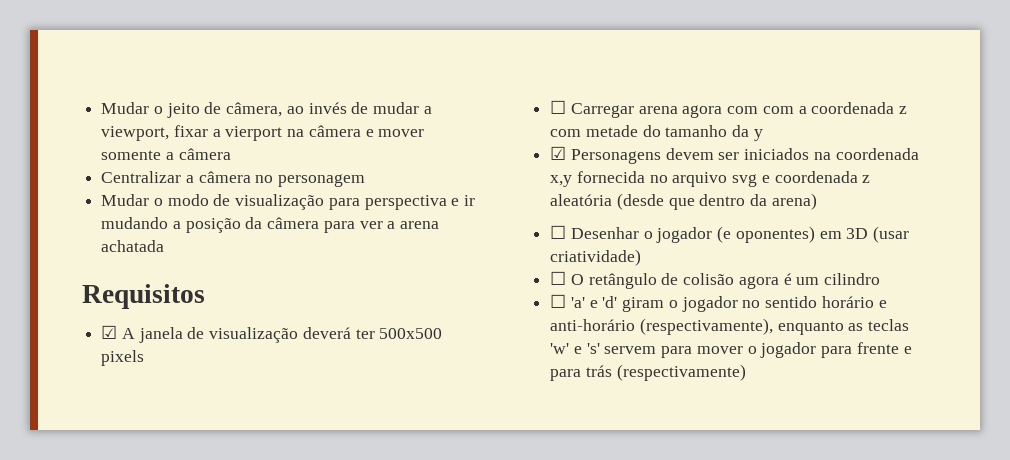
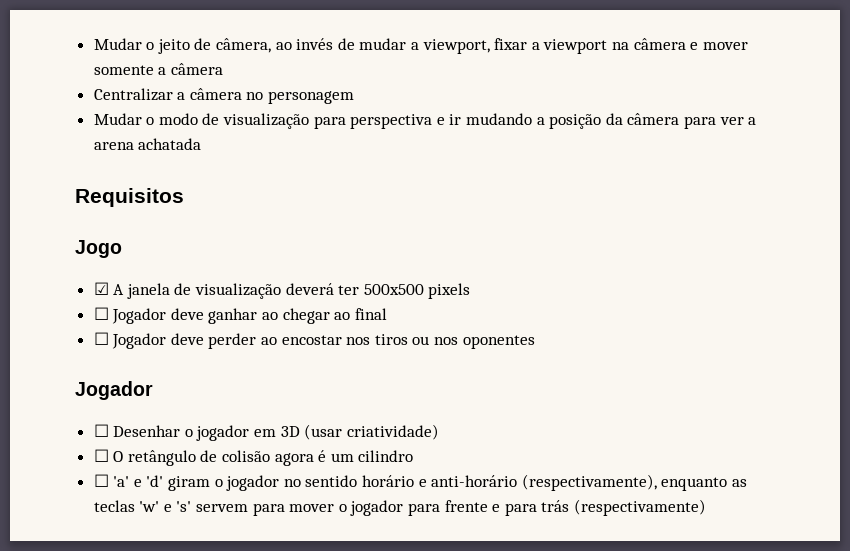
[225,126,283,141] vierport -> [543,39,608,54] viewport
(205, 296) none -> [75,240,122,258] // Jogo
[570,102,908,118] [550,125,763,141] [550,146,919,164] [550,171,871,187] [550,193,817,210] Carregar arena agora com com a coordenada z com metade do tamanho da y // ☑ Personagens devem ser iniciados na coordenada x,y fornecida no arquivo svg e coordenada z aleatória (desde que dentro da arena) -> [112,308,387,324] [93,332,535,349] [75,381,153,400] Jogador deve ganhar ao chegar ao final // ☐ Jogador deve perder ao encostar nos tiros ou nos oponentes // Jogador
[717,226,815,243] (e oponentes) -> (250, 433) none

